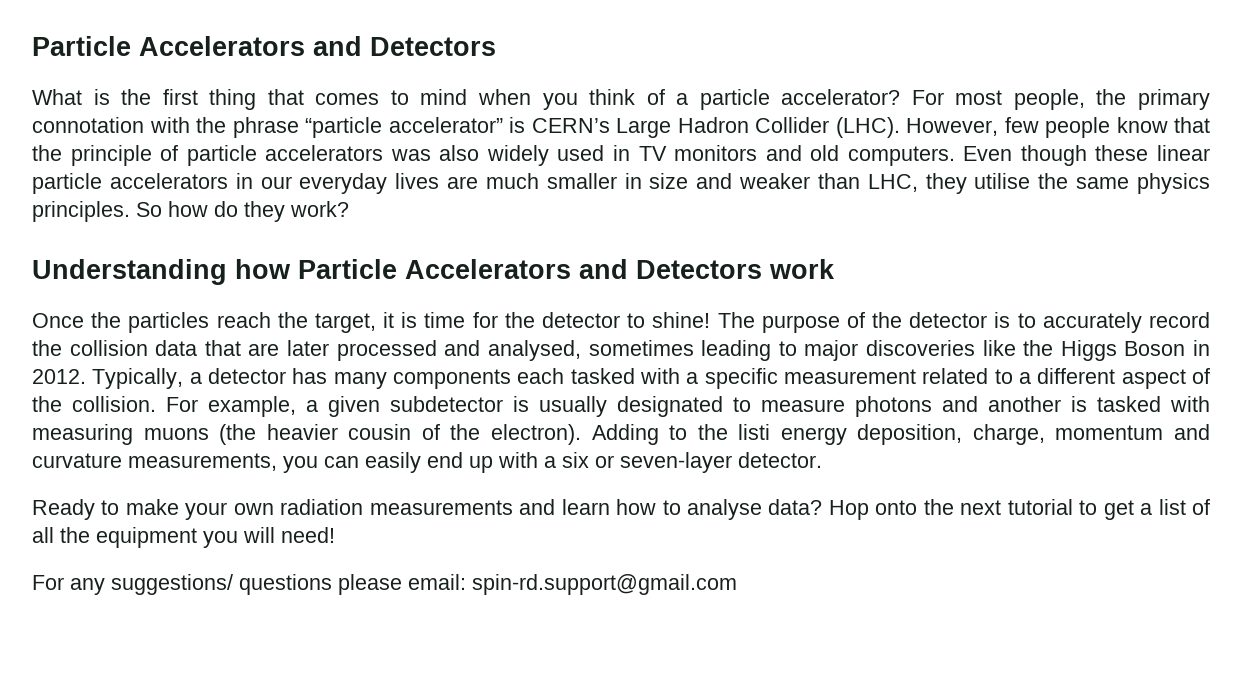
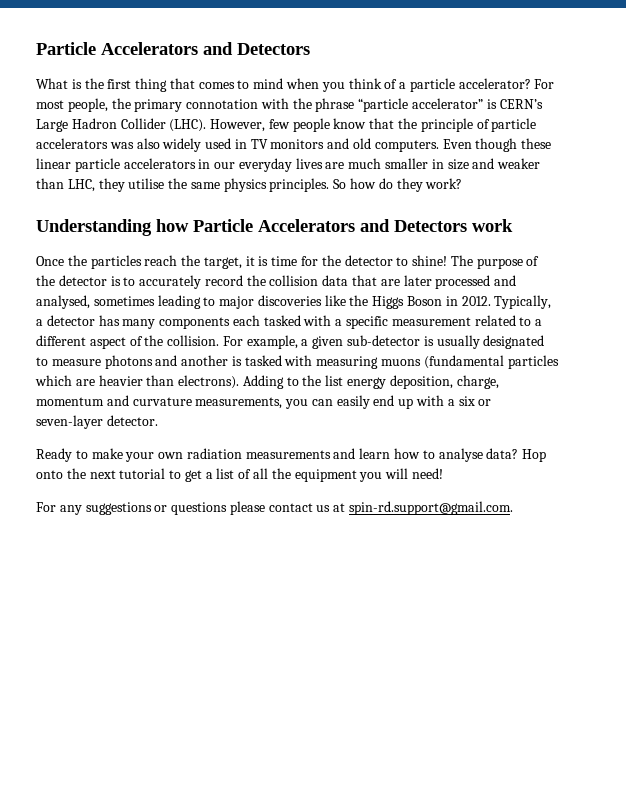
[390,396,503,412] subdetector -> [347,335,421,346] sub-detector
[219,424,581,445] (the heavier cousin of the electron). -> [423,355,559,369] [35,375,240,389] (fundamental particles which are heavier than electrons).
[738,424,771,440] listi -> [325,375,344,386] list
[111,574,737,595] suggestions/ questions please email: spin-rd.support@gmail.com -> [85,501,514,515] suggestions or questions please contact us at spin-rd.support@gmail.com.

